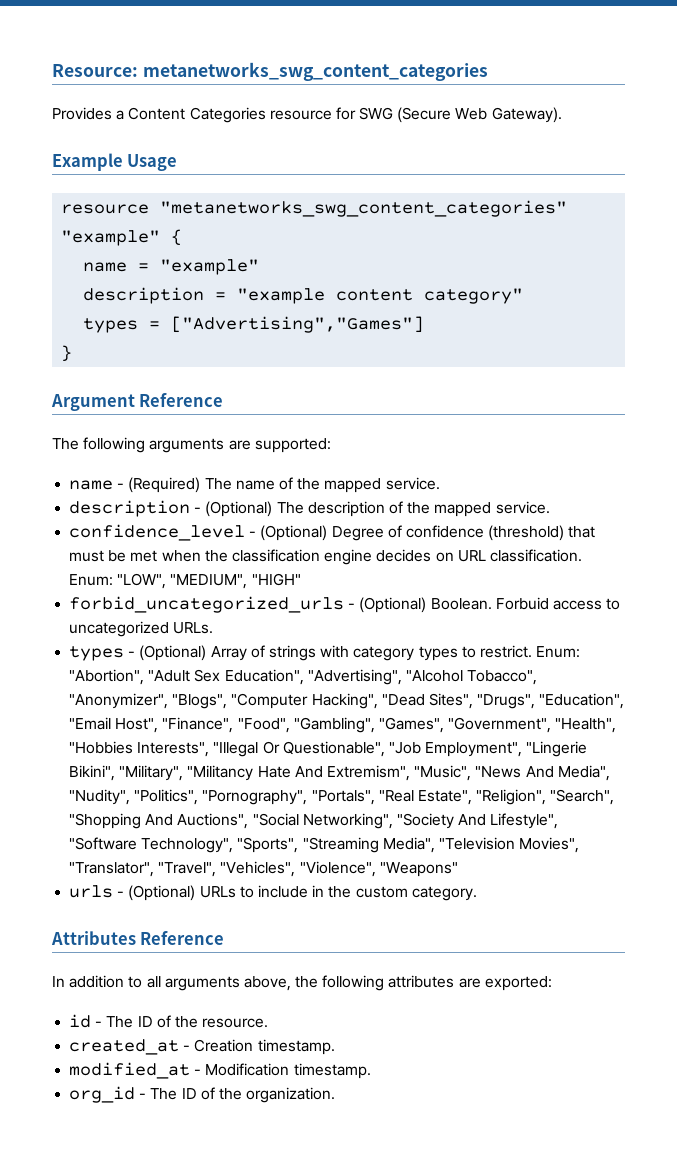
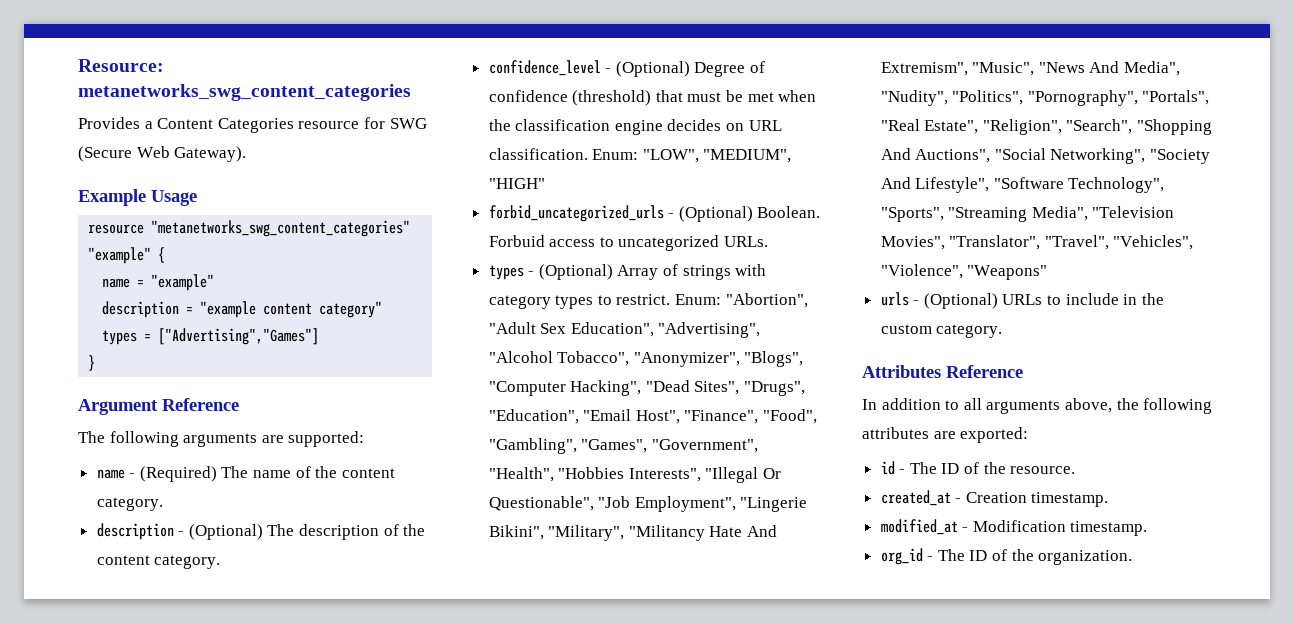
[324,477,440,493] mapped service. -> [341,468,395,478] [96,497,163,511] content category.
[434,501,550,517] mapped service. -> [96,555,221,569] content category.

